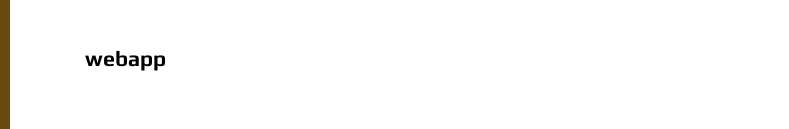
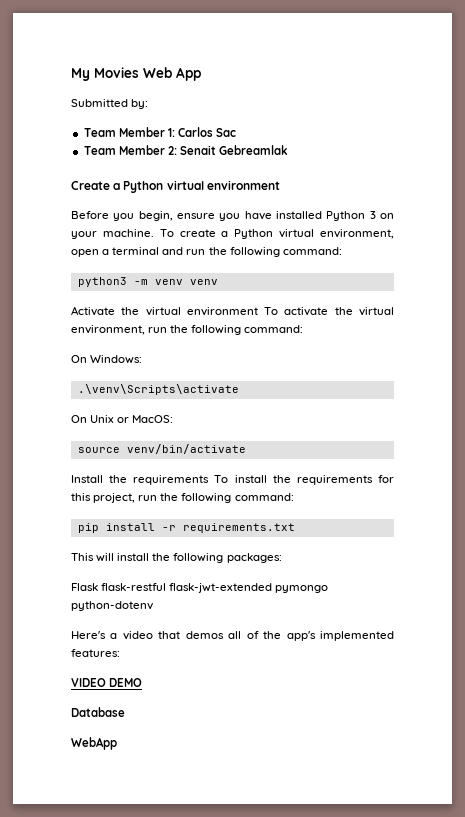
[85,50,166,71] webapp -> [71,67,201,81] [71,99,149,109] [83,127,237,137] [83,145,289,155] [71,180,280,193] [71,211,394,221] [71,229,394,239] [71,247,342,257] [77,277,218,287] [71,306,394,316] [71,325,304,335] [71,355,143,364] [77,384,239,395] [71,415,174,423] [77,444,246,454] [71,475,394,485] [71,493,294,503] [77,523,295,533] [71,553,282,563] [71,583,329,593] [71,601,153,611] [71,631,395,641] [71,649,120,657] [71,678,143,687] [71,707,125,717] [71,737,117,750] My Movies Web App // Submitted by: // Team Member 1: Carlos Sac // Team Member 2: Senait Gebreamlak // Create a Python virtual environment // Before you begin, ensure you have installed Python 3 on your machine. To create a Python virtual environment, open a terminal and run the following command: // python3 -m venv venv // Activate the virtual environment To activate the virtual environment, run the following command: // On Windows: // .\venv\Scripts\activate // On Unix or MacOS: // source venv/bin/activate // Install the requirements To install the requirements for this project, run the following command: // pip install -r requirements.txt // This will install the following packages: // Flask flask-restful flask-jwt-extended pymongo python-dotenv // Here's a video that demos all of the app's implemented features: // VIDEO DEMO // Database // WebApp

